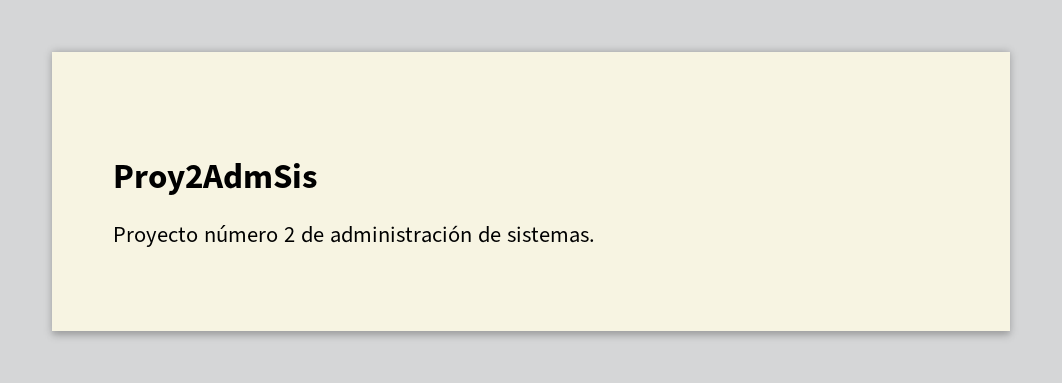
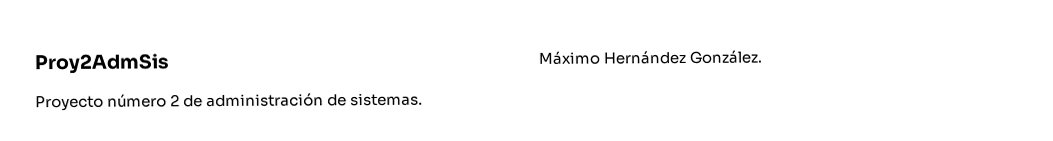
(596, 234) none -> [538,49,763,65] // Máximo Hernández González.

